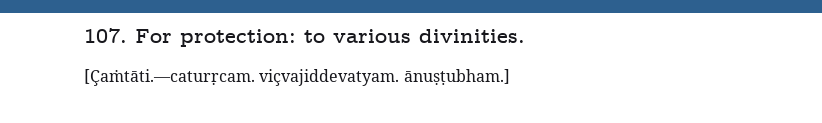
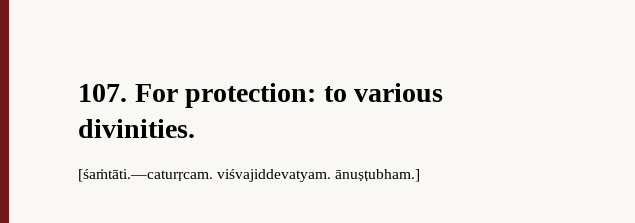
[84,69,400,86] [Çaṁtāti.—caturṛcam. viçvajiddevatyam. -> [78,169,332,182] [śaṁtāti.—caturṛcam. viśvajiddevatyam.

